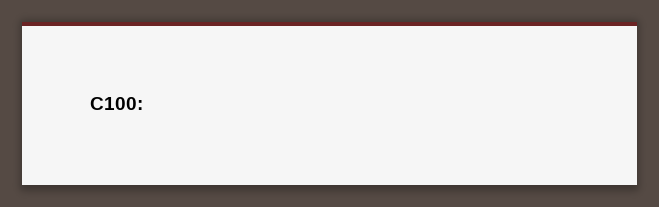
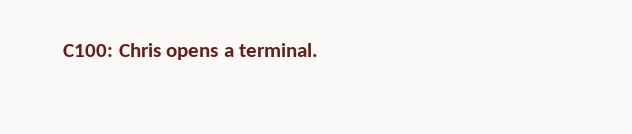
(143, 103) none -> [118,43,319,60] Chris opens a terminal.

